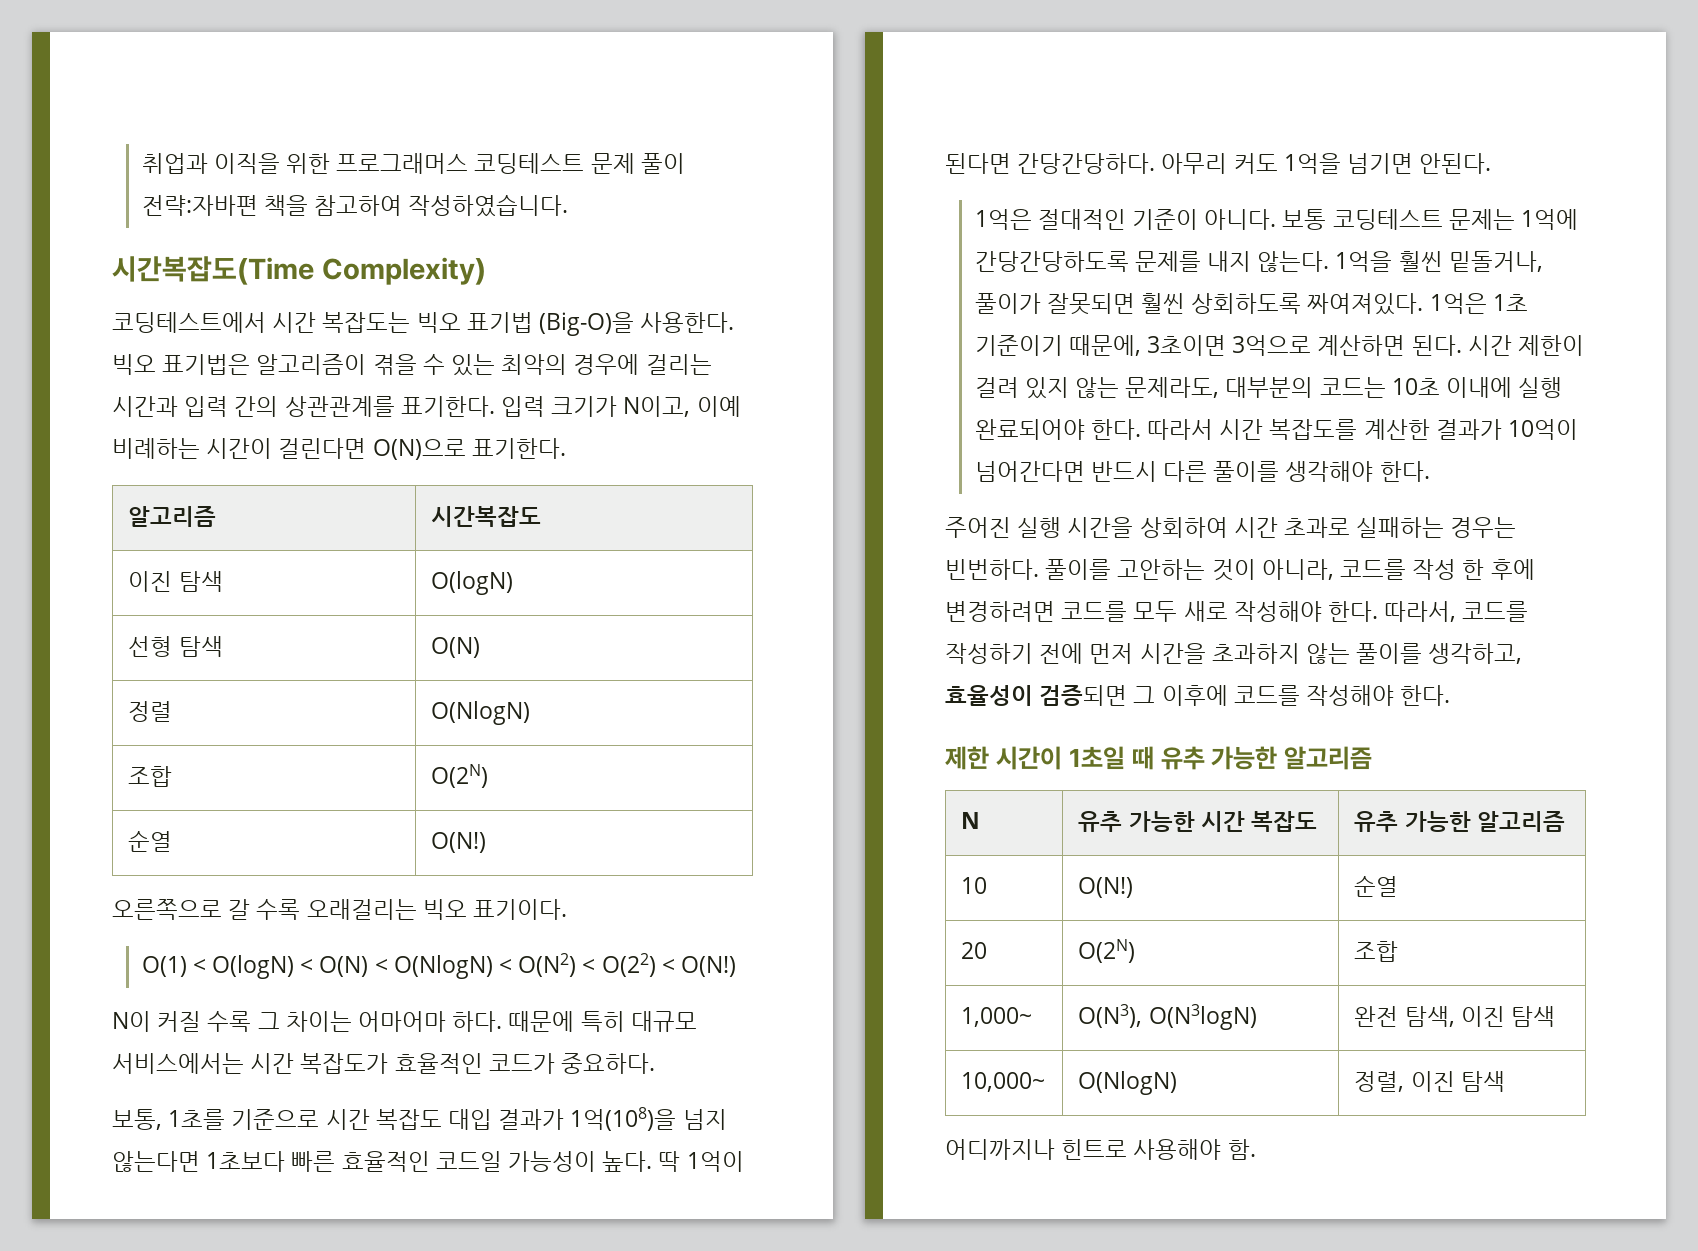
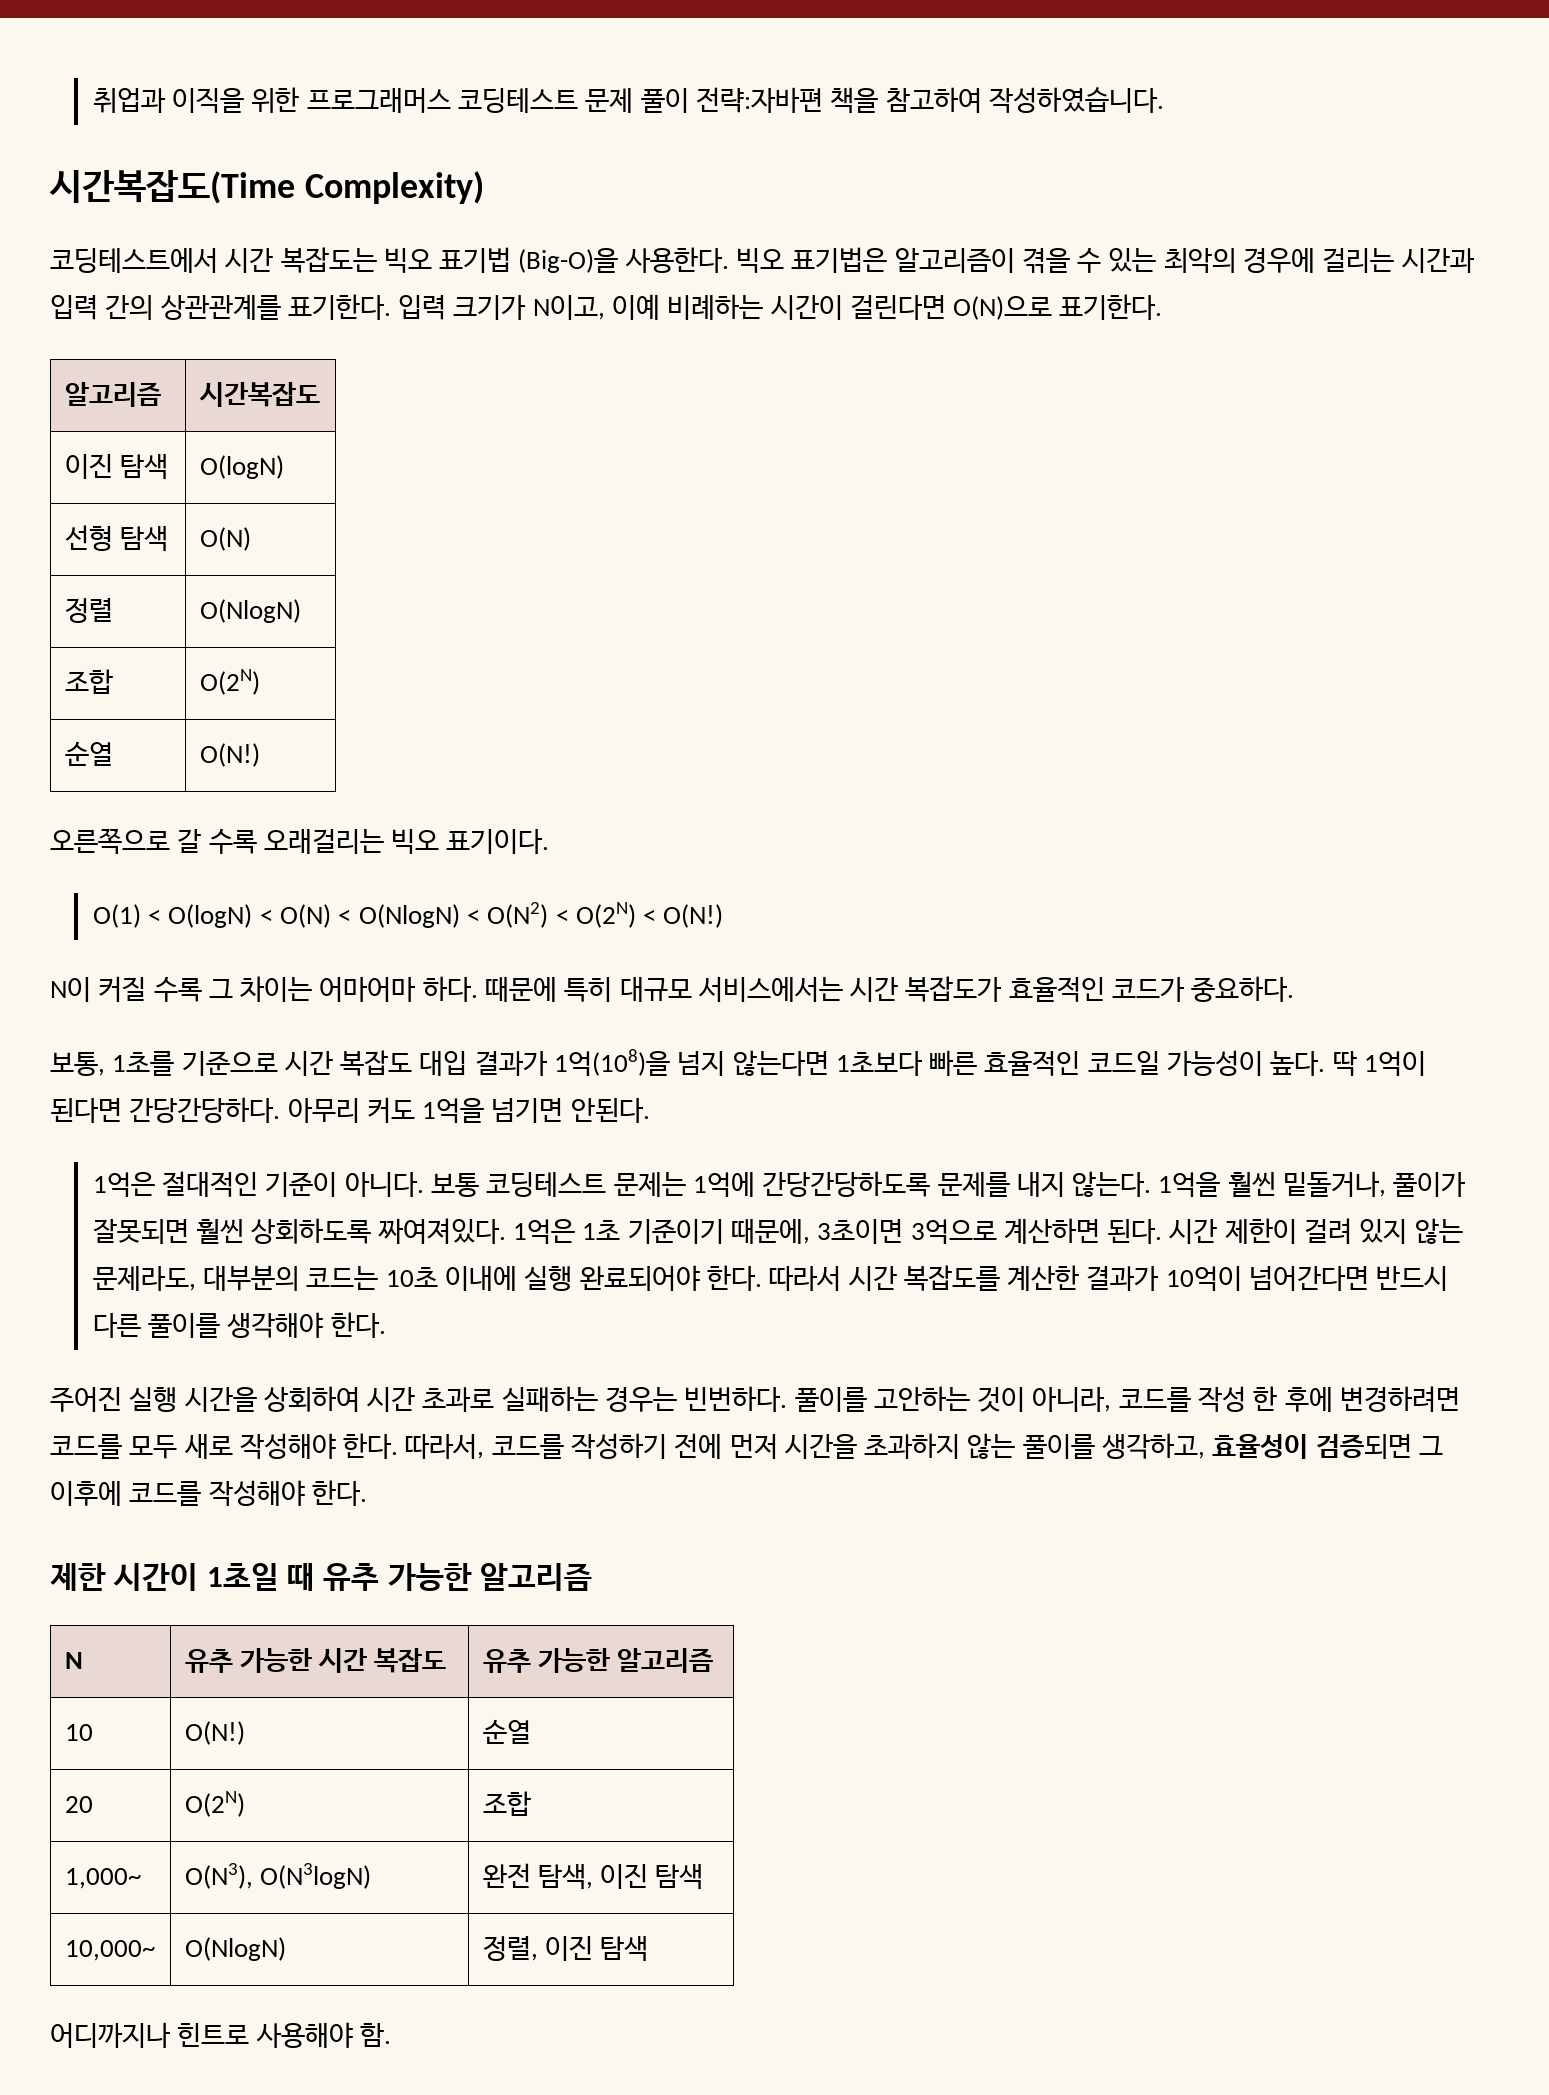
[601,953,656,977] O(22) -> [575,902,636,928] O(2N)

